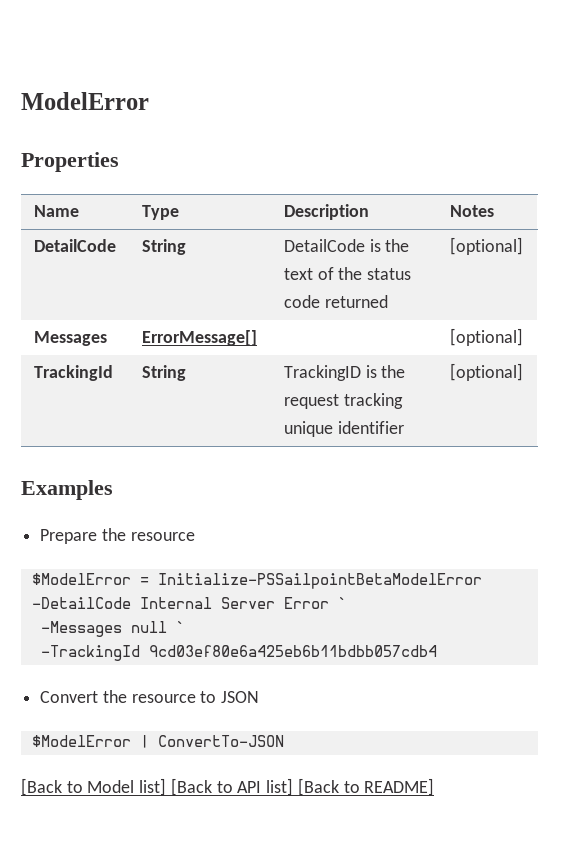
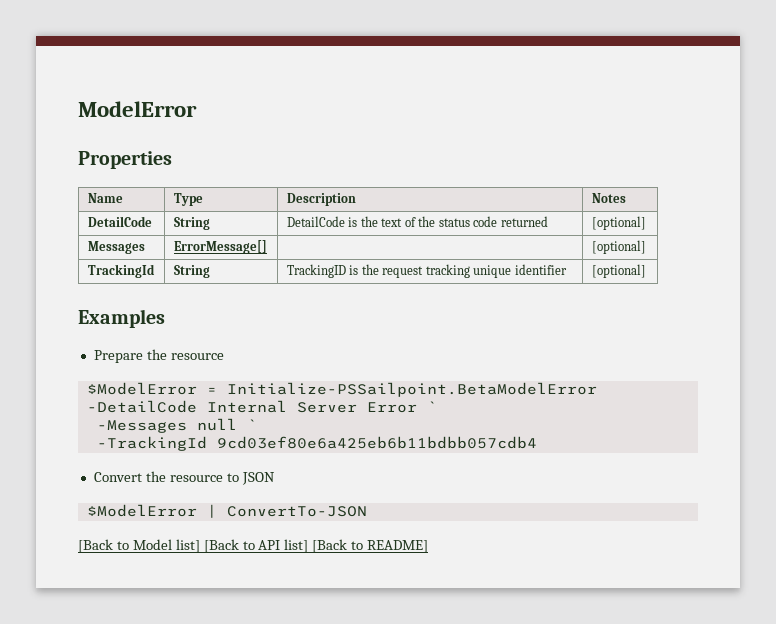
[157,573,482,589] Initialize-PSSailpointBetaModelError -> [226,382,597,397] Initialize-PSSailpoint.BetaModelError

